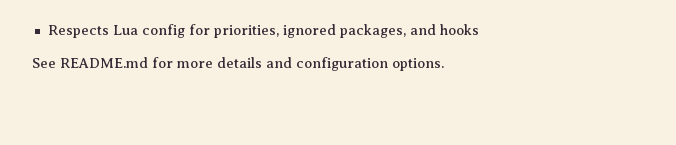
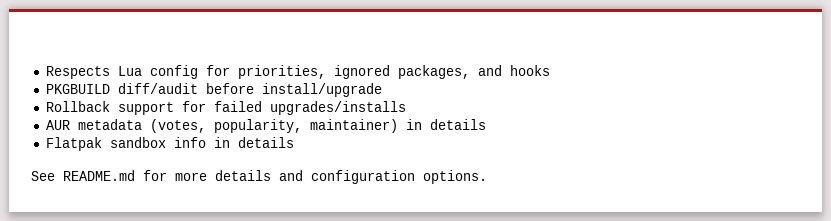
(479, 29) none -> [45,83,382,97] [45,101,406,115] [45,119,486,133] [45,137,294,151] // PKGBUILD diff/audit before install/upgrade // Rollback support for failed upgrades/installs // AUR metadata (votes, popularity, maintainer) in details // Flatpak sandbox info in details

